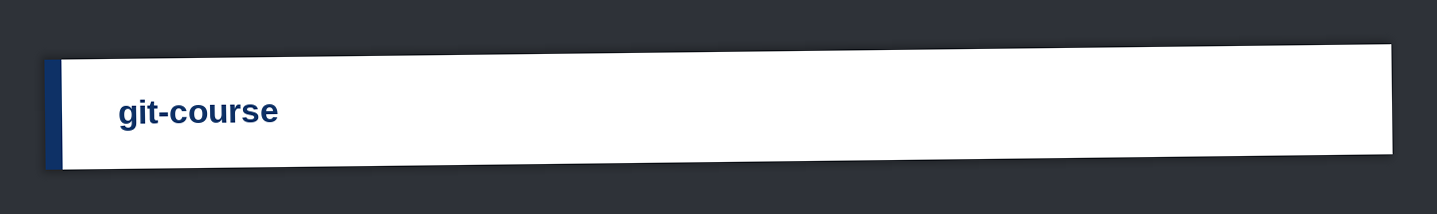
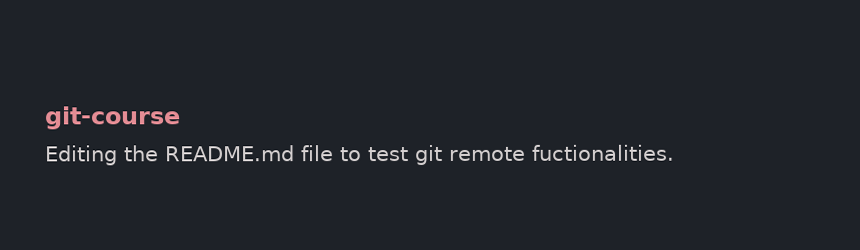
(280, 114) none -> [45,144,675,166] // Editing the README.md file to test git remote fuctionalities.

